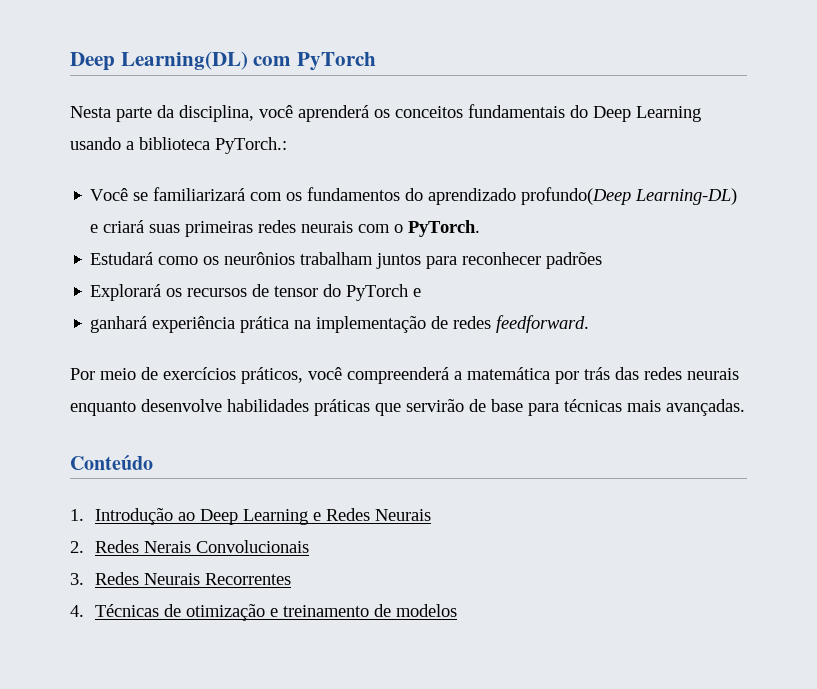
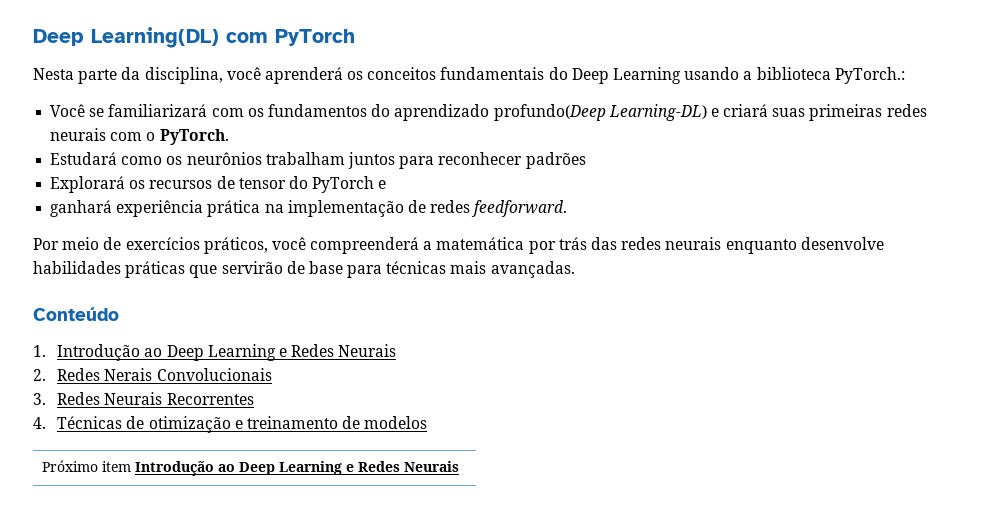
(458, 610) none -> [41,460,459,476] // Próximo item Introdução ao Deep Learning e Redes Neurais

